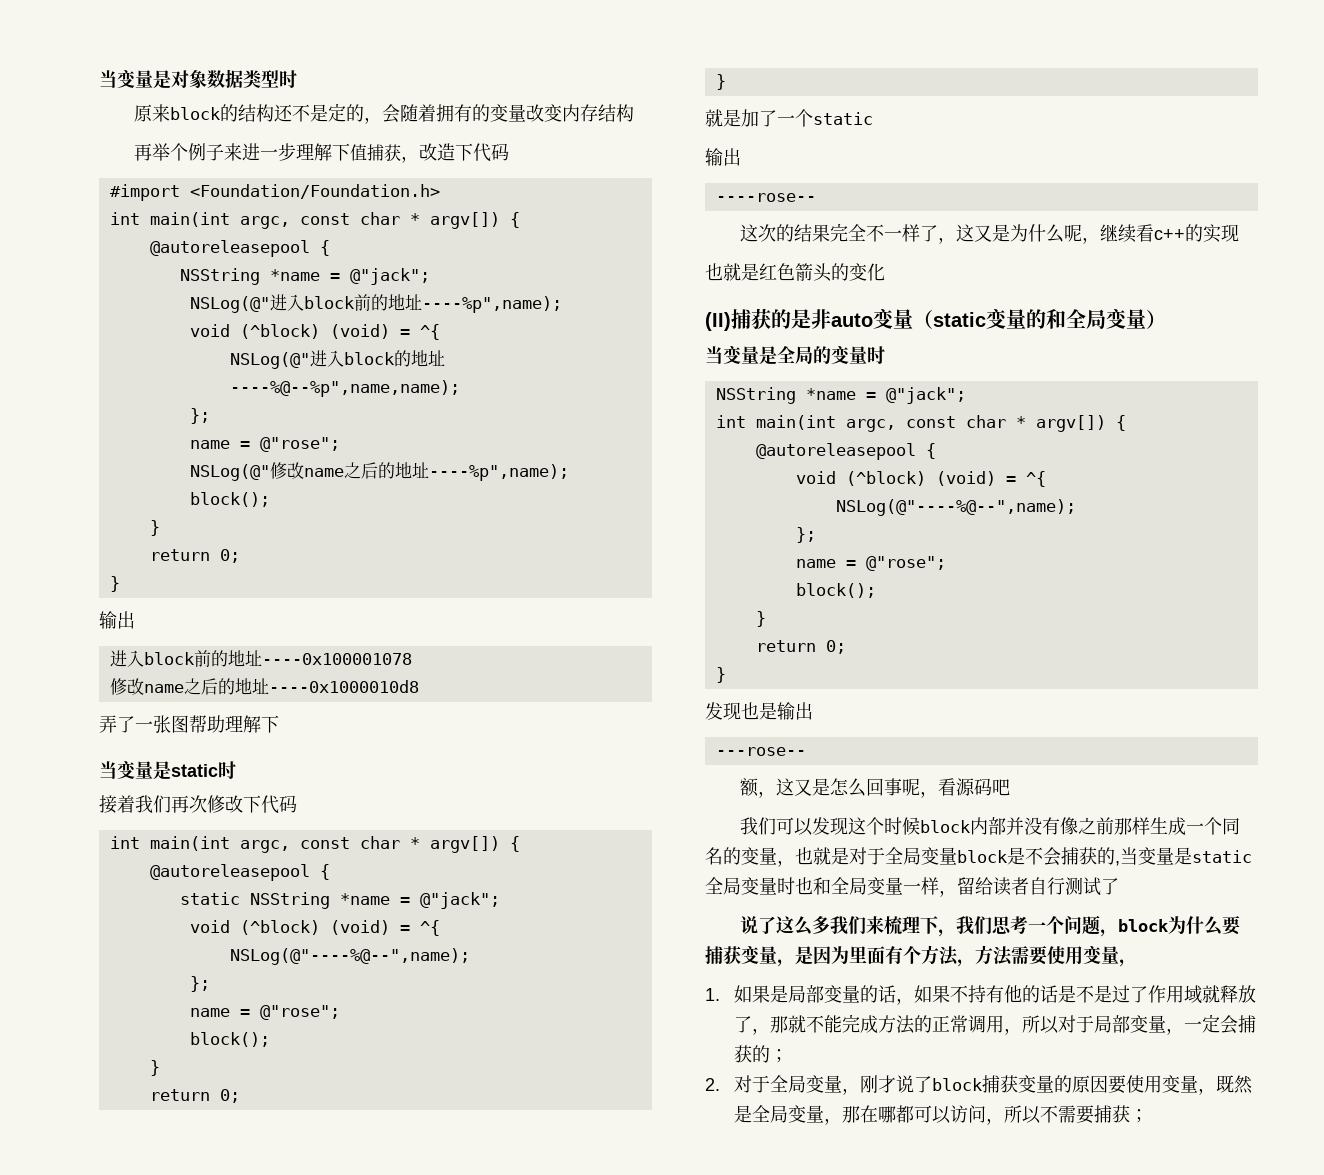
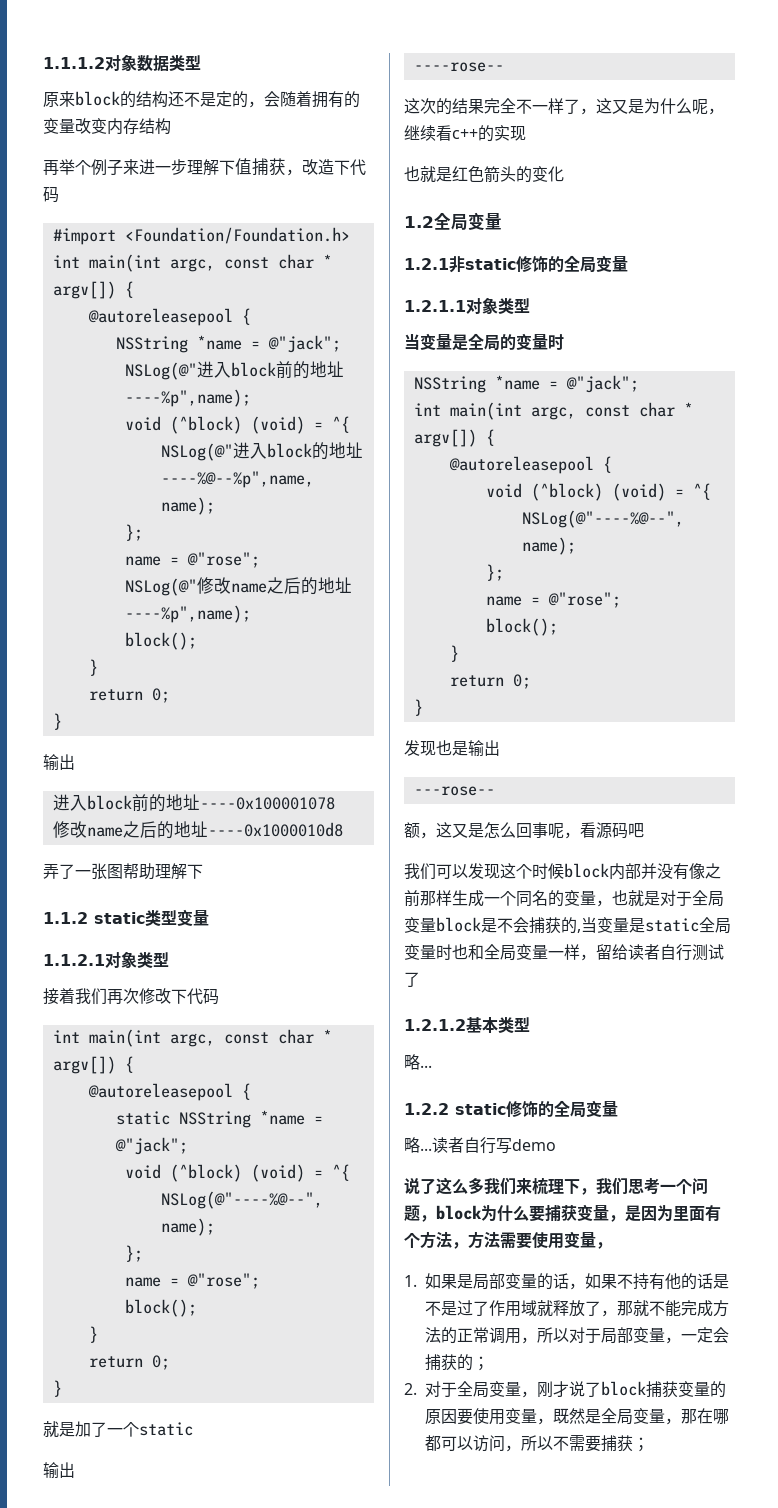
[99,69,171,89] 当变量是 -> [43,57,105,69] 1.1.1.2
[279,70,297,88] 时 -> (201, 62) none
[99,760,236,780] 当变量是static时 -> [43,909,209,926] [43,951,169,968] 1.1.2 static类型变量 // 1.1.2.1对象类型
[705,308,1166,331] (II)捕获的是非auto变量（static变量的和全局变量） -> [404,212,502,230] [404,255,628,273] [404,297,530,314] 1.2全局变量 // 1.2.1非static修饰的全局变量 // 1.2.1.1对象类型
(1119, 886) none -> [404,1017,530,1033] [404,1054,432,1070] [404,1100,618,1118] [404,1137,556,1154] // 1.2.1.2基本类型 // 略... // 1.2.2 static修饰的全局变量 // 略...读者自行写demo

